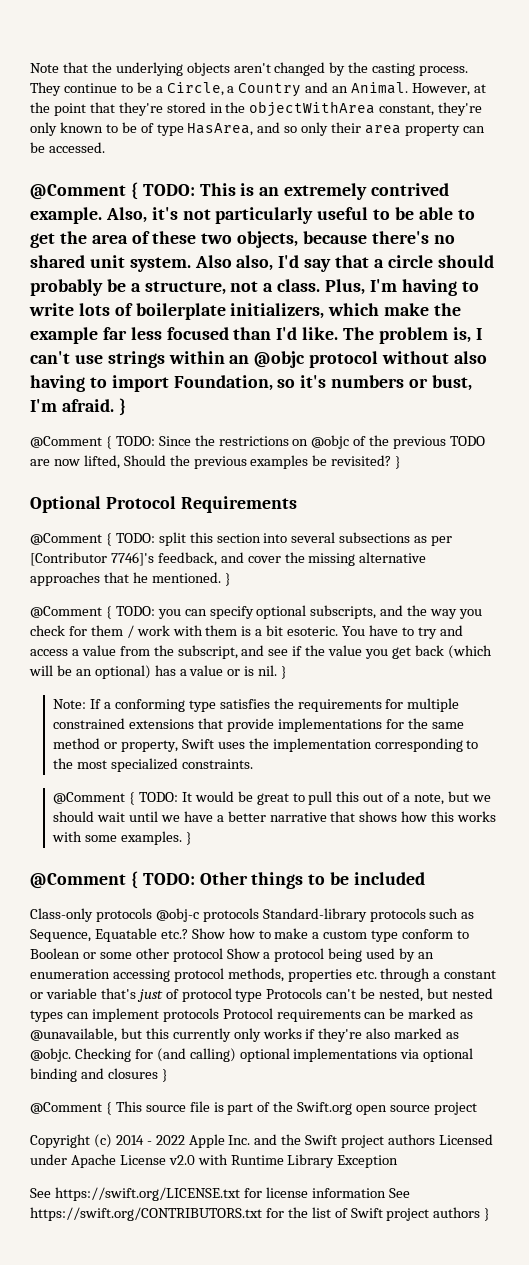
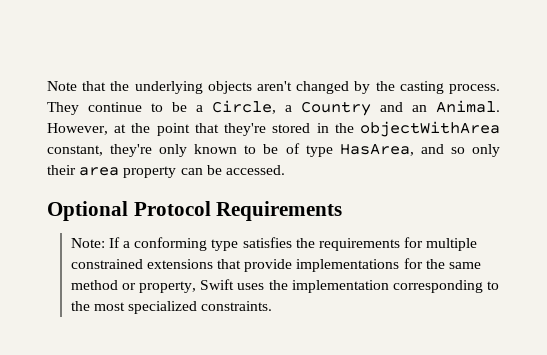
[30,182,450,200] [30,207,475,224] [30,231,455,248] [30,255,494,272] [30,279,479,296] [29,303,462,320] [30,327,482,344] [30,351,487,368] [30,375,472,392] [30,398,126,416] [30,435,486,449] [30,455,402,469] [30,496,297,513] [30,532,453,546] [30,552,427,566] [30,572,231,586] [30,605,483,619] [30,625,463,639] [30,645,492,659] [29,665,288,679] @Comment { TODO: This is an extremely contrived example. Also, it's not particularly useful to be able to get the area of these two objects, because there's no shared unit system. Also also, I'd say that a circle should probably be a structure, not a class. Plus, I'm having to write lots of boilerplate initializers, which make the example far less focused than I'd like. The problem is, I can't use strings within an @objc protocol without also having to import Foundation, so it's numbers or bust, I'm afraid. } // @Comment { TODO: Since the restrictions on @objc of the previous TODO are now lifted, Should the previous examples be revisited? } // Optional Protocol Requirements // @Comment { TODO: split this section into several subsections as per [Contributor 7746]'s feedback, and cover the missing alternative approaches that he mentioned. } // @Comment { TODO: you can specify optional subscripts, and the way you check for them / work with them is a bit esoteric. You have to try and access a value from the subscript, and see if the value you get back (which will be an optional) has a value or is nil. } -> [47,201,343,221] Optional Protocol Requirements
[53,791,491,805] [53,811,497,822] [52,831,192,845] [30,871,426,889] [30,908,475,922] [30,928,470,942] [30,948,435,962] [30,968,497,982] [30,988,493,1002] [30,1008,474,1022] [30,1028,460,1042] [30,1048,474,1062] [30,1068,168,1082] [30,1101,477,1115] [30,1134,493,1148] [30,1154,399,1168] [30,1187,410,1201] [30,1207,491,1221] // @Comment { TODO: It would be great to pull this out of a note, but we should wait until we have a better narrative that shows how this works with some examples. } // @Comment { TODO: Other things to be included // Class-only protocols @obj-c protocols Standard-library protocols such as Sequence, Equatable etc.? Show how to make a custom type conform to Boolean or some other protocol Show a protocol being used by an enumeration accessing protocol methods, properties etc. through a constant or variable that's just of protocol type Protocols can't be nested, but nested types can implement protocols Protocol requirements can be marked as @unavailable, but this currently only works if they're also marked as @objc. Checking for (and calling) optional implementations via optional binding and closures } // @Comment { This source file is part of the Swift.org open source project // Copyright (c) 2014 - 2022 Apple Inc. and the Swift project authors Licensed under Apache License v2.0 with Runtime Library Exception // See https://swift.org/LICENSE.txt for license information See https://swift.org/CONTRIBUTORS.txt for the list of Swift project authors } -> (273, 306) none

